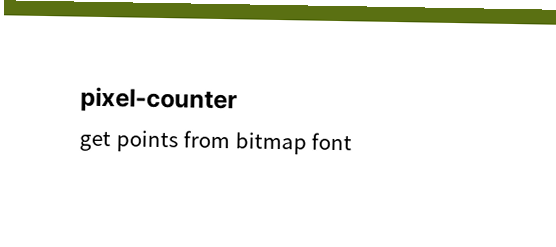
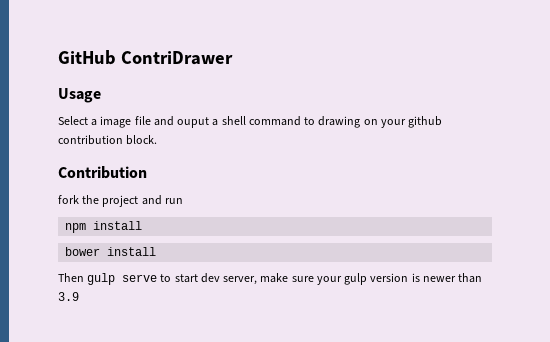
[80,86,238,114] [79,130,353,155] pixel-counter // get points from bitmap font -> [58,50,233,65] [58,88,101,103] [58,116,443,128] [58,135,158,145] [58,166,147,179] [58,195,183,207] [65,221,143,233] [65,247,157,256] [58,273,483,285] [58,292,79,301] GitHub ContriDrawer // Usage // Select a image file and ouput a shell command to drawing on your github contribution block. // Contribution // fork the project and run // npm install // bower install // Then gulp serve to start dev server, make sure your gulp version is newer than 3.9

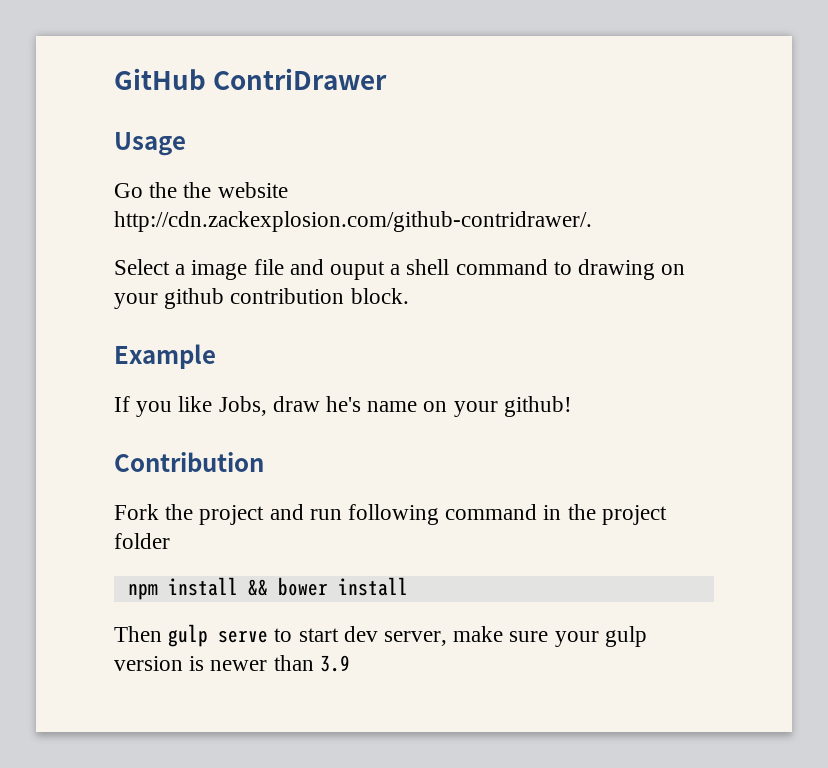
(101, 95) none -> [114,182,288,198] [114,211,592,232] // Go the the website http://cdn.zackexplosion.com/github-contridrawer/.
(158, 140) none -> [114,344,216,369] [114,396,572,417] // Example // If you like Jobs, draw he's name on your github!
[58,195,79,204] fork -> [114,504,159,520] Fork
(183, 201) none -> [348,504,667,525] [114,533,170,549] following command in the project folder
(143, 225) // -> [247,579,268,596] &&

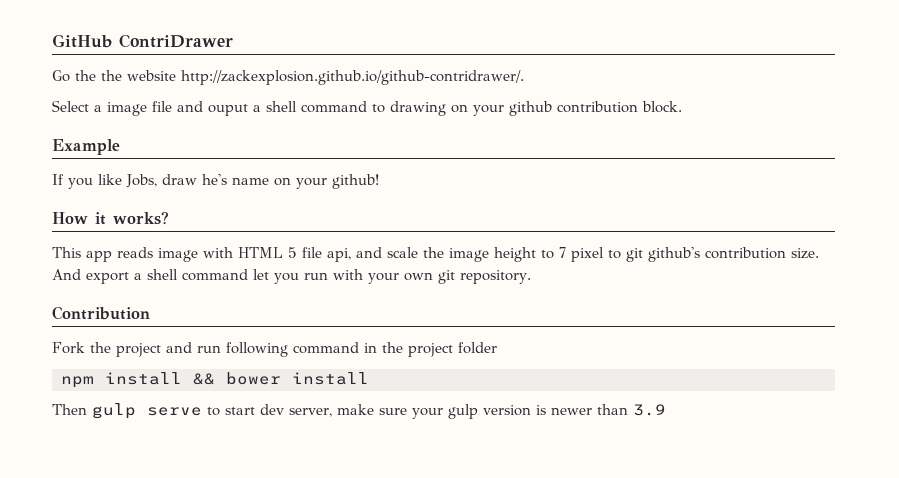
[114,132,186,156] // Usage -> (233, 41) none
[114,211,592,232] http://cdn.zackexplosion.com/github-contridrawer/. -> [181,70,524,85] http://zackexplosion.github.io/github-contridrawer/.
(572, 406) none -> [52,211,169,225] [52,247,819,262] [52,269,531,284] // How it works? // This app reads image with HTML 5 file api, and scale the image height to 7 pixel to git github's contribution size. And export a shell command let you run with your own git repository.

